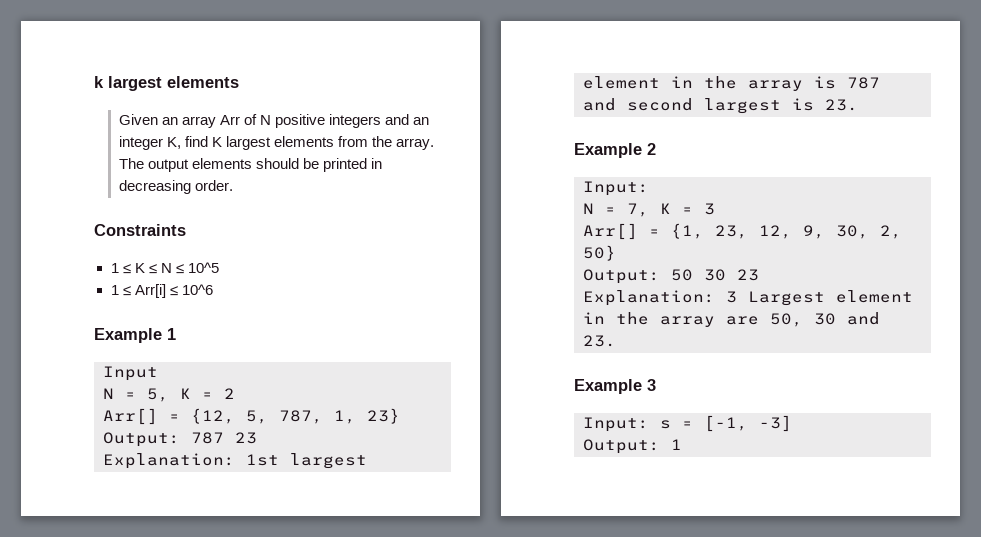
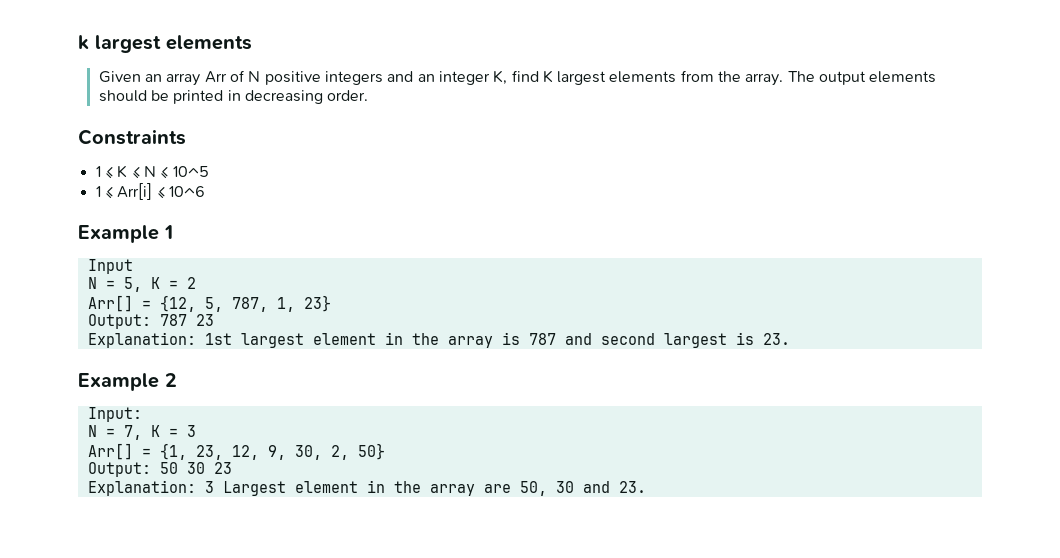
[574,379,656,394] [583,415,792,432] [583,439,682,454] // Example 3 // Input: s = [-1, -3] // Output: 1 -> (646, 487) none

